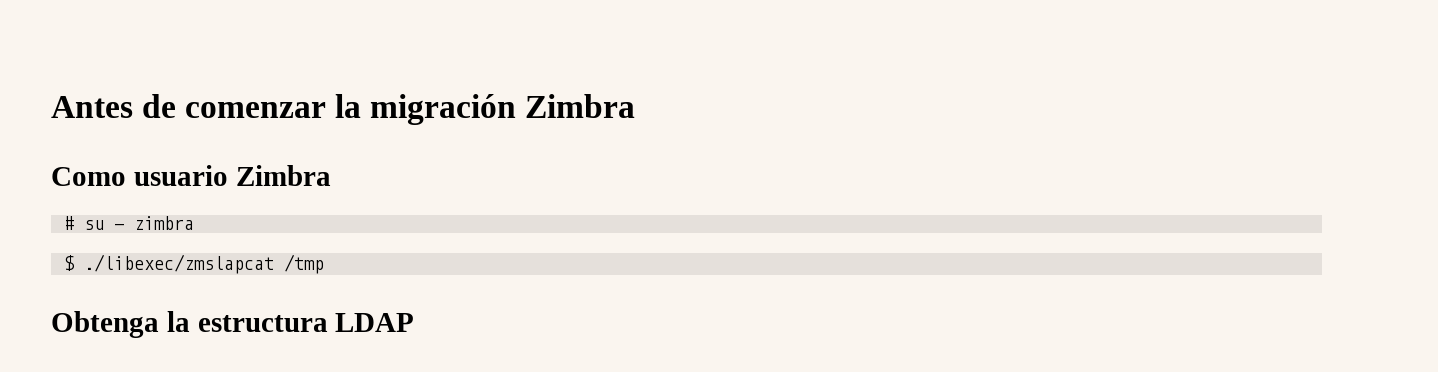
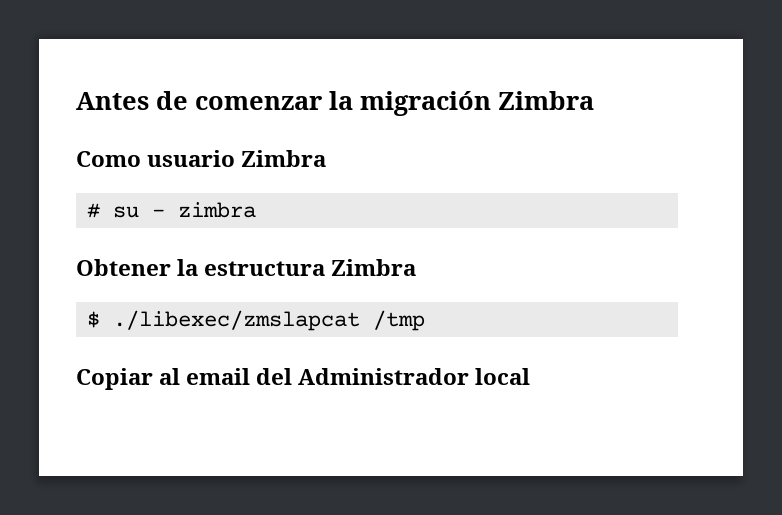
(194, 223) none -> [76,259,417,276] // Obtener la estructura Zimbra
[51,311,415,338] Obtenga la estructura LDAP -> [76,368,531,390] Copiar al email del Administrador local

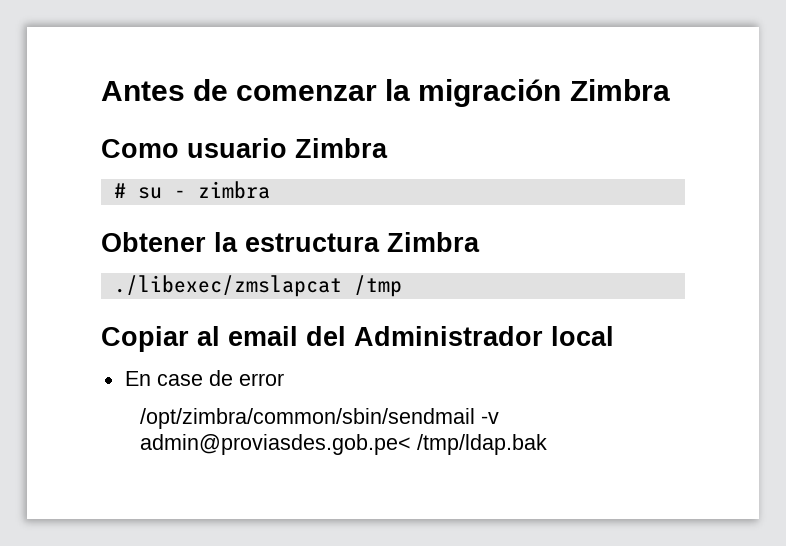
[86,311,100,328] $ -> (480, 242) none
(531, 376) none -> [124,370,284,386] [140,408,500,429] [140,434,548,455] // En case de error // /opt/zimbra/common/sbin/sendmail -v admin@proviasdes.gob.pe< /tmp/ldap.bak

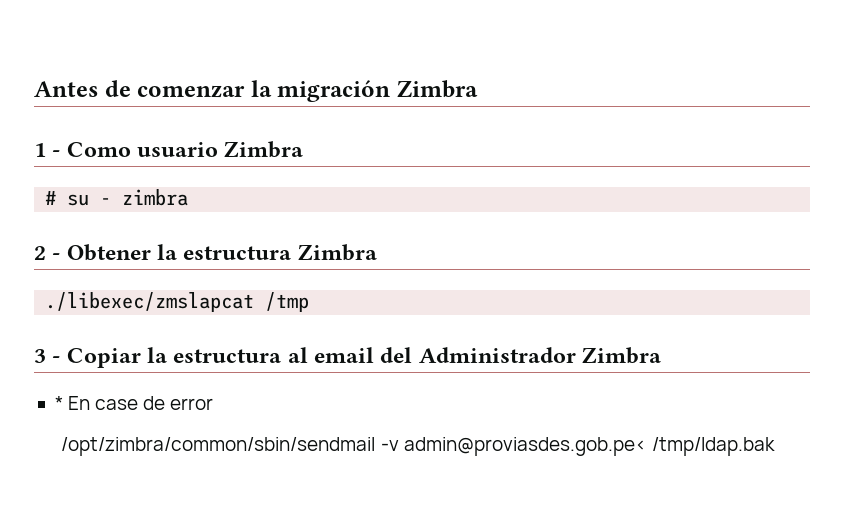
(670, 90) none -> [34,143,61,157] 1 -
(270, 190) none -> [34,246,61,260] 2 -
[101,326,189,352] Copiar -> [34,347,282,368] 3 - Copiar la estructura
[551,326,614,346] local // -> [582,347,662,364] [54,396,63,410] Zimbra // *

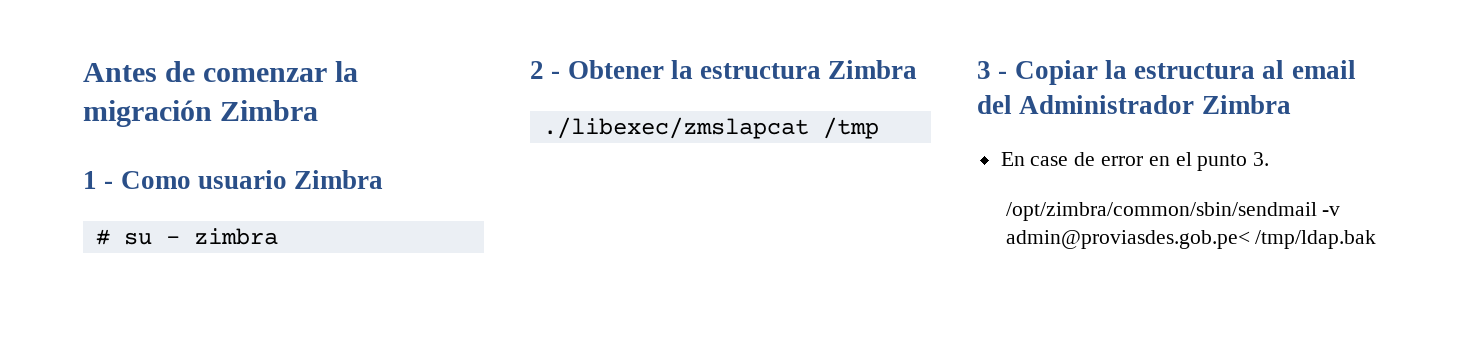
[54,396,63,410] * -> (1291, 104) none
(214, 404) none -> [1148,152,1270,171] en el punto 3.

